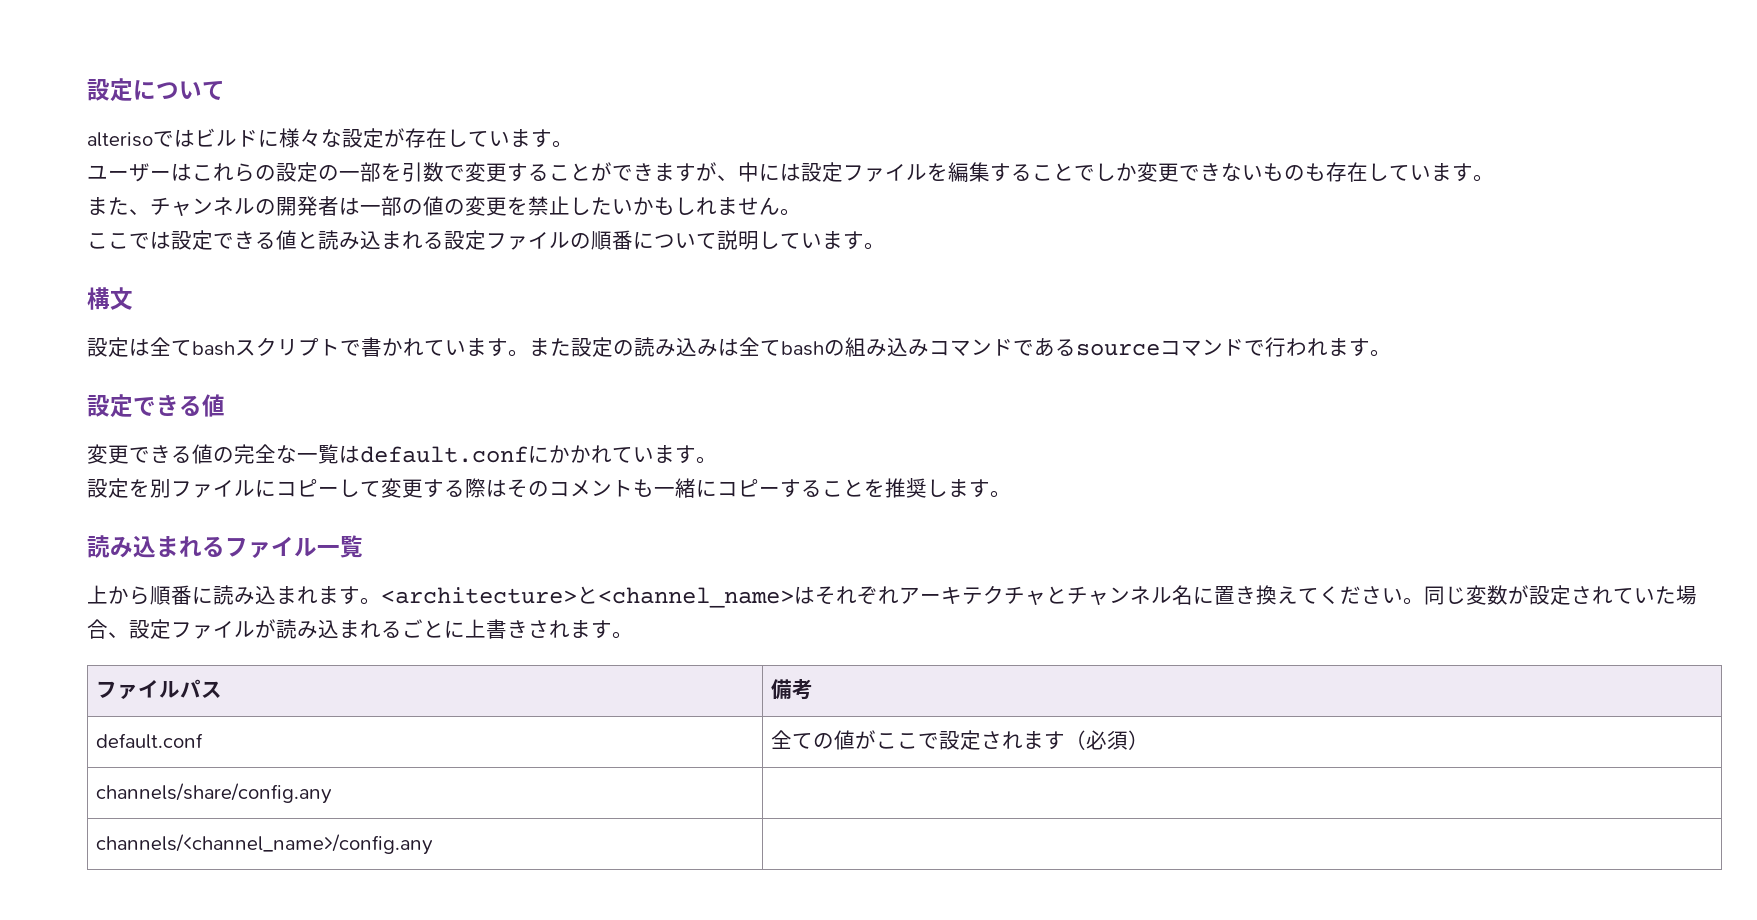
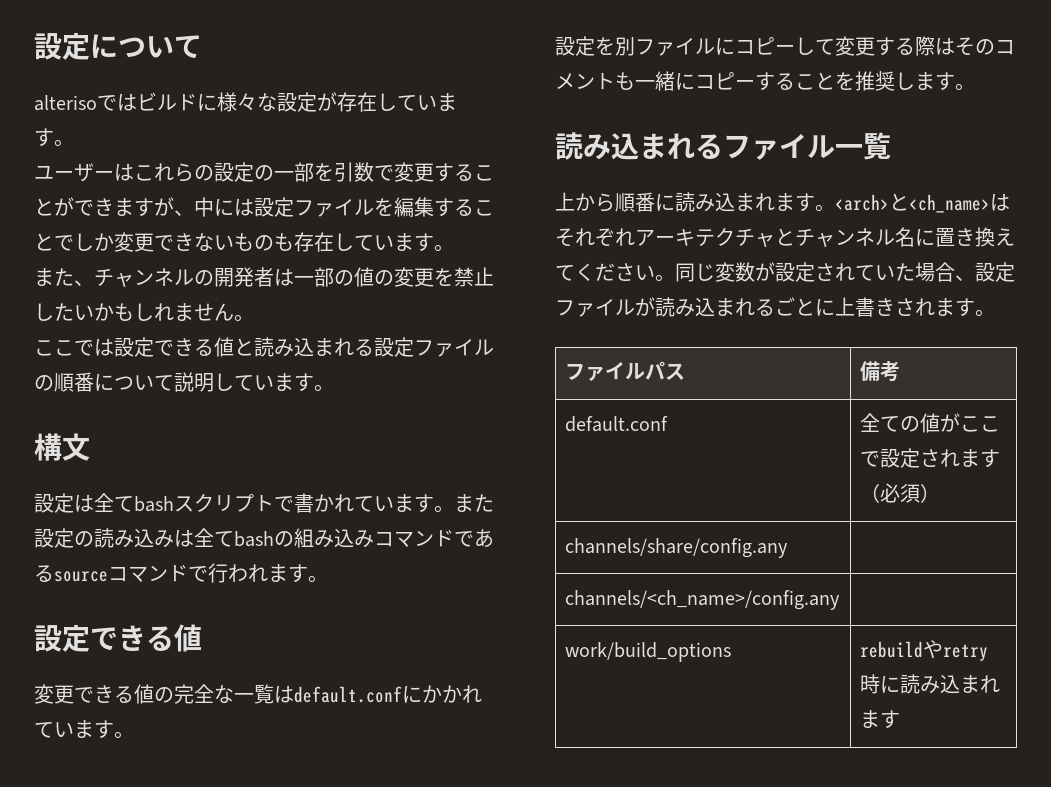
[381,586,794,608] <architecture>と<channel_name> -> [835,193,990,213] <arch>と<ch_name>
[95,834,433,855] channels/<channel_name>/config.any | -> [565,590,841,610] [565,642,732,662] [860,640,989,661] [860,674,1001,694] [860,710,901,729] channels/<ch_name>/config.any | // work/build_options | rebuildやretry時に読み込まれます

